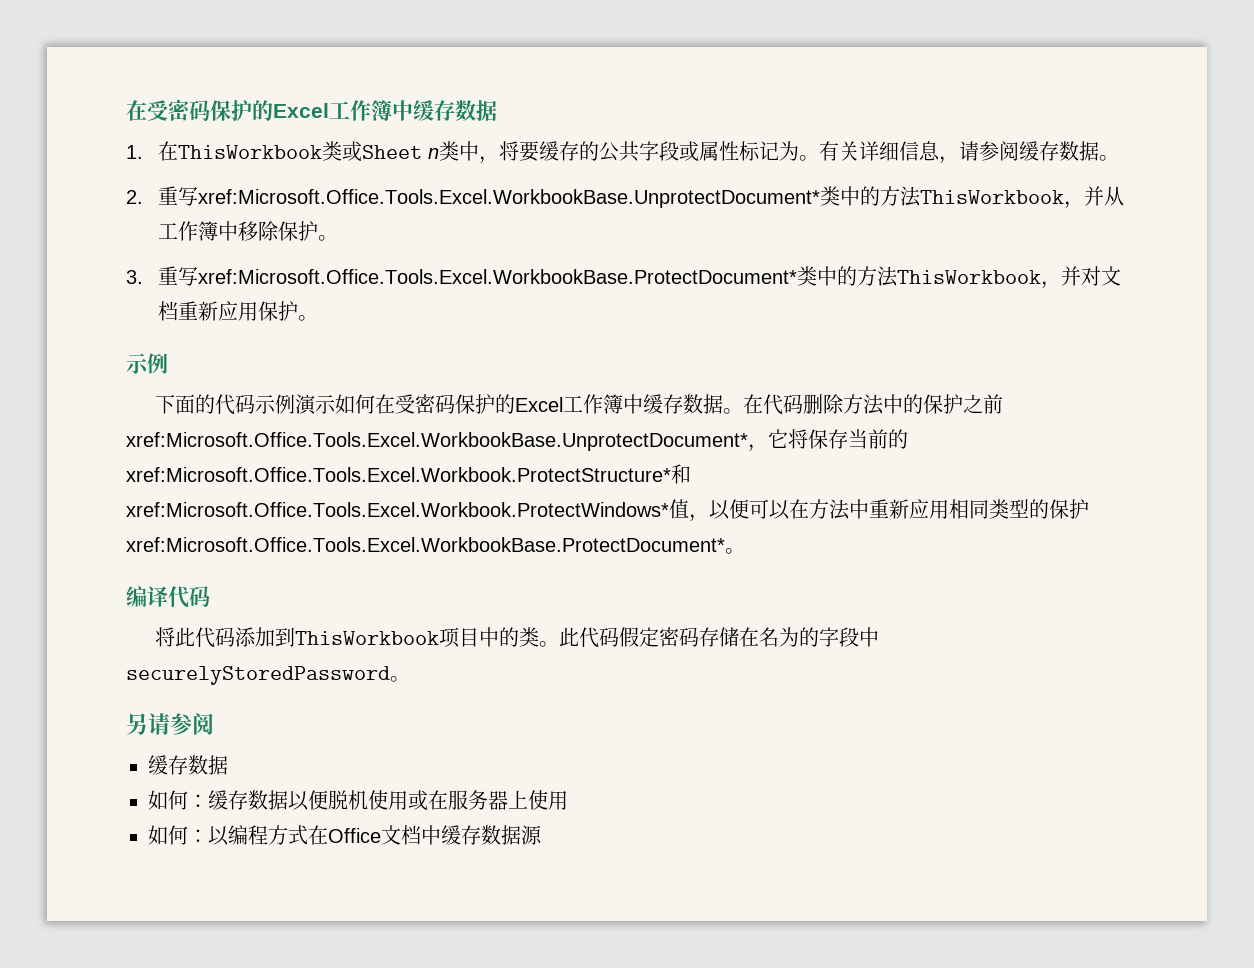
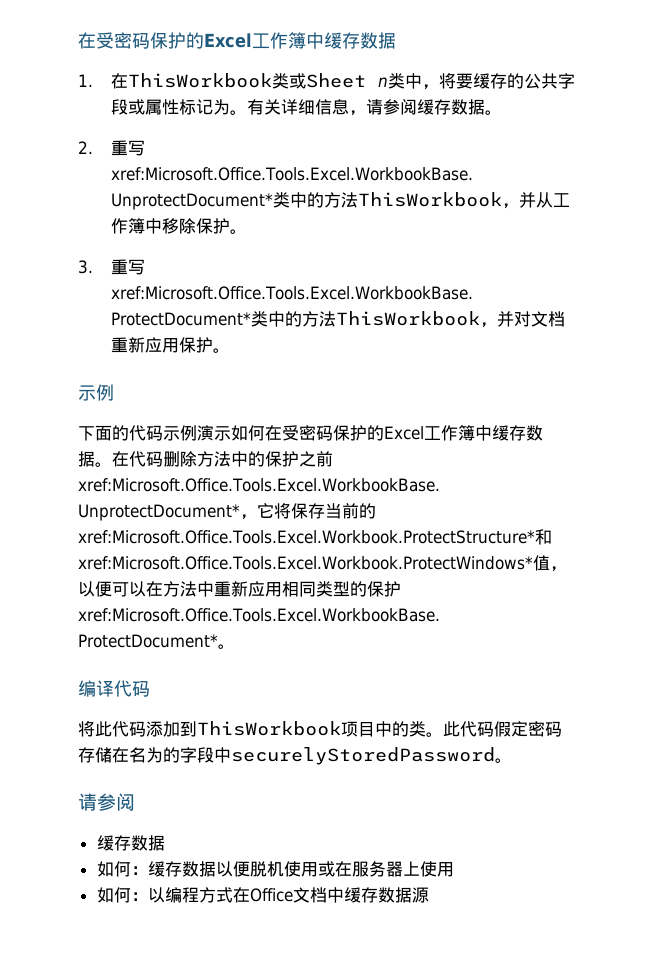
[126,713,148,735] 另 -> (512, 760) none

